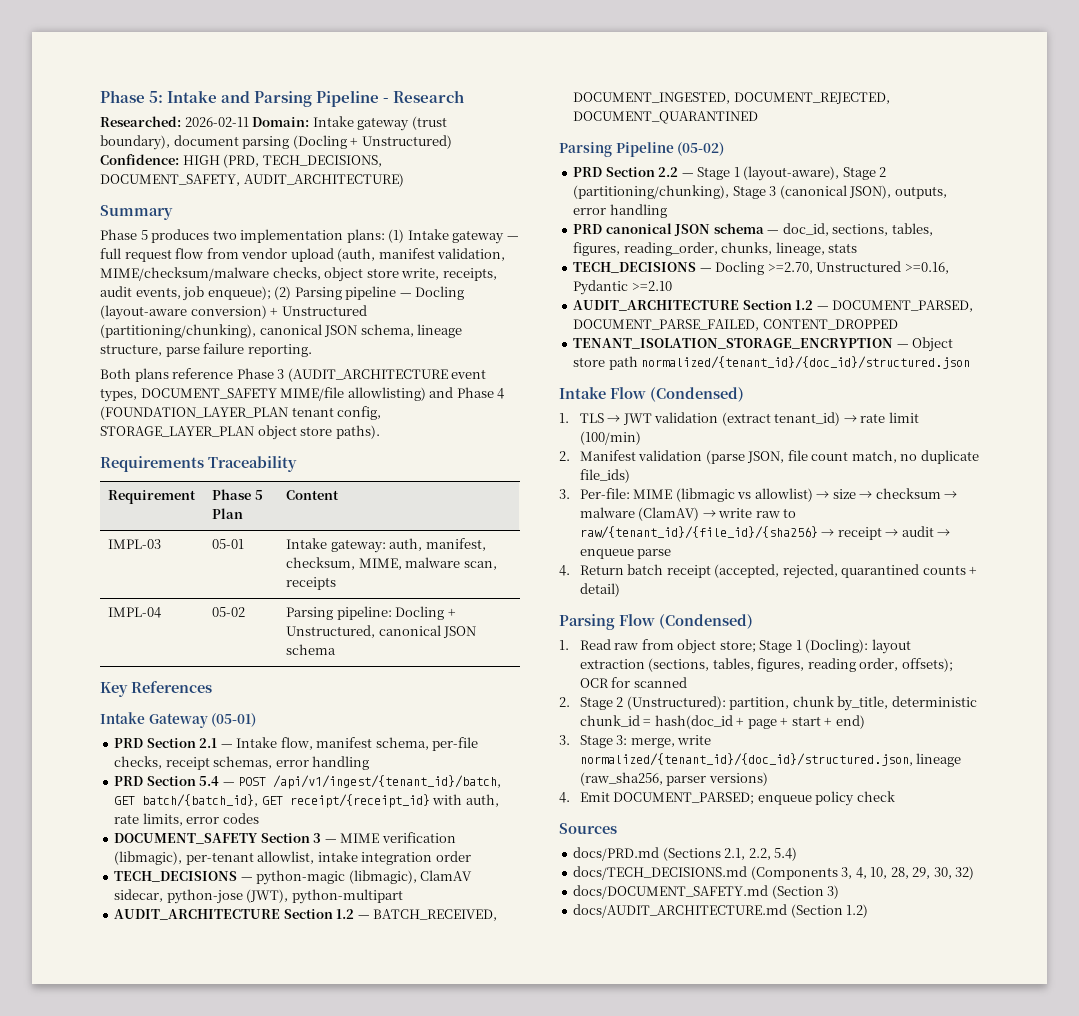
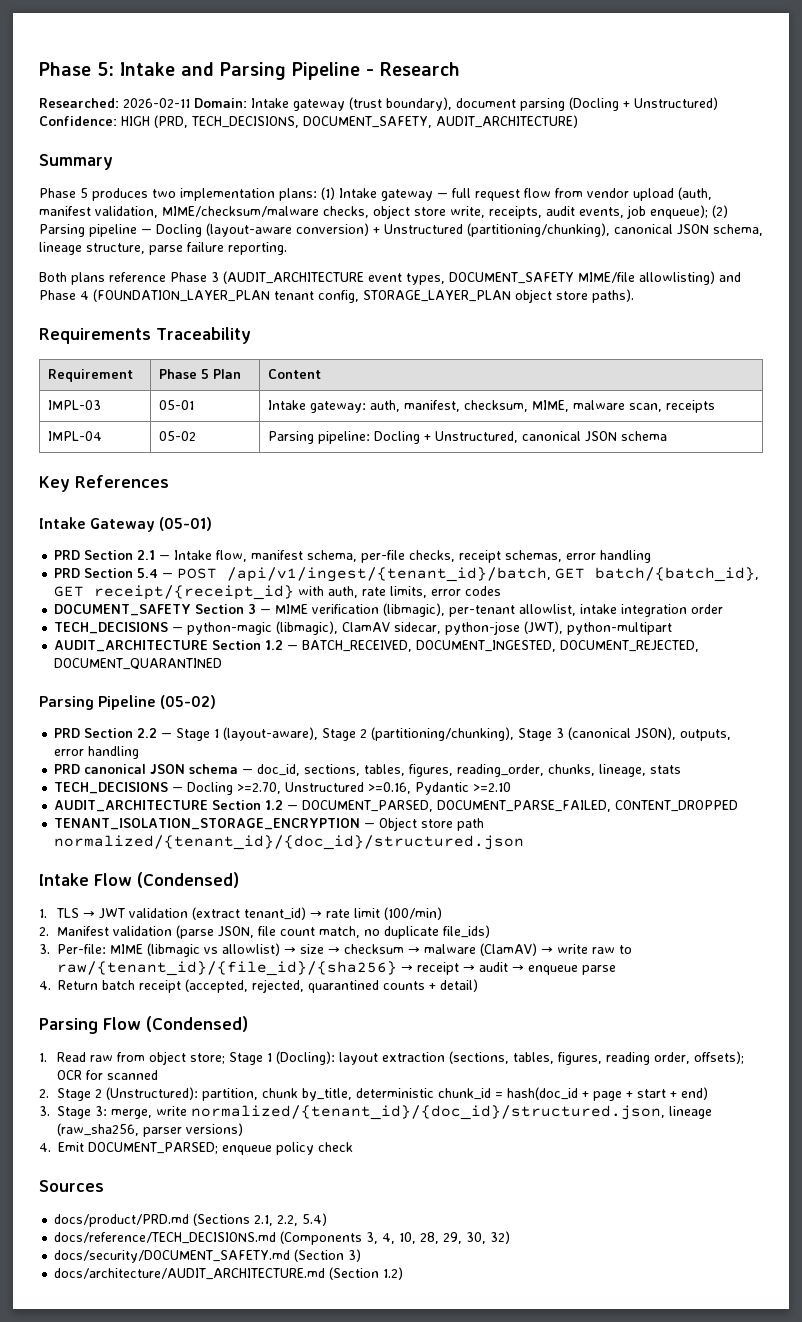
[573,847,660,861] docs/PRD.md -> [54,1214,190,1227] docs/product/PRD.md
[573,866,748,880] docs/TECH_DECISIONS.md -> [54,1232,277,1244] docs/reference/TECH_DECISIONS.md
[573,885,769,899] docs/DOCUMENT_SAFETY.md -> [54,1250,291,1263] docs/security/DOCUMENT_SAFETY.md
[573,904,788,918] docs/AUDIT_ARCHITECTURE.md -> [54,1268,326,1280] docs/architecture/AUDIT_ARCHITECTURE.md

